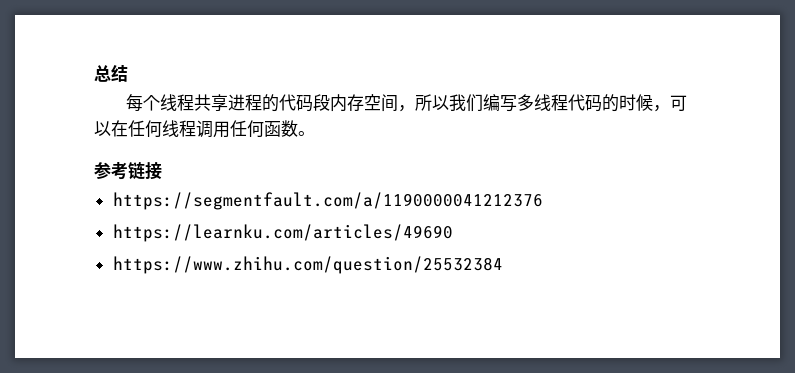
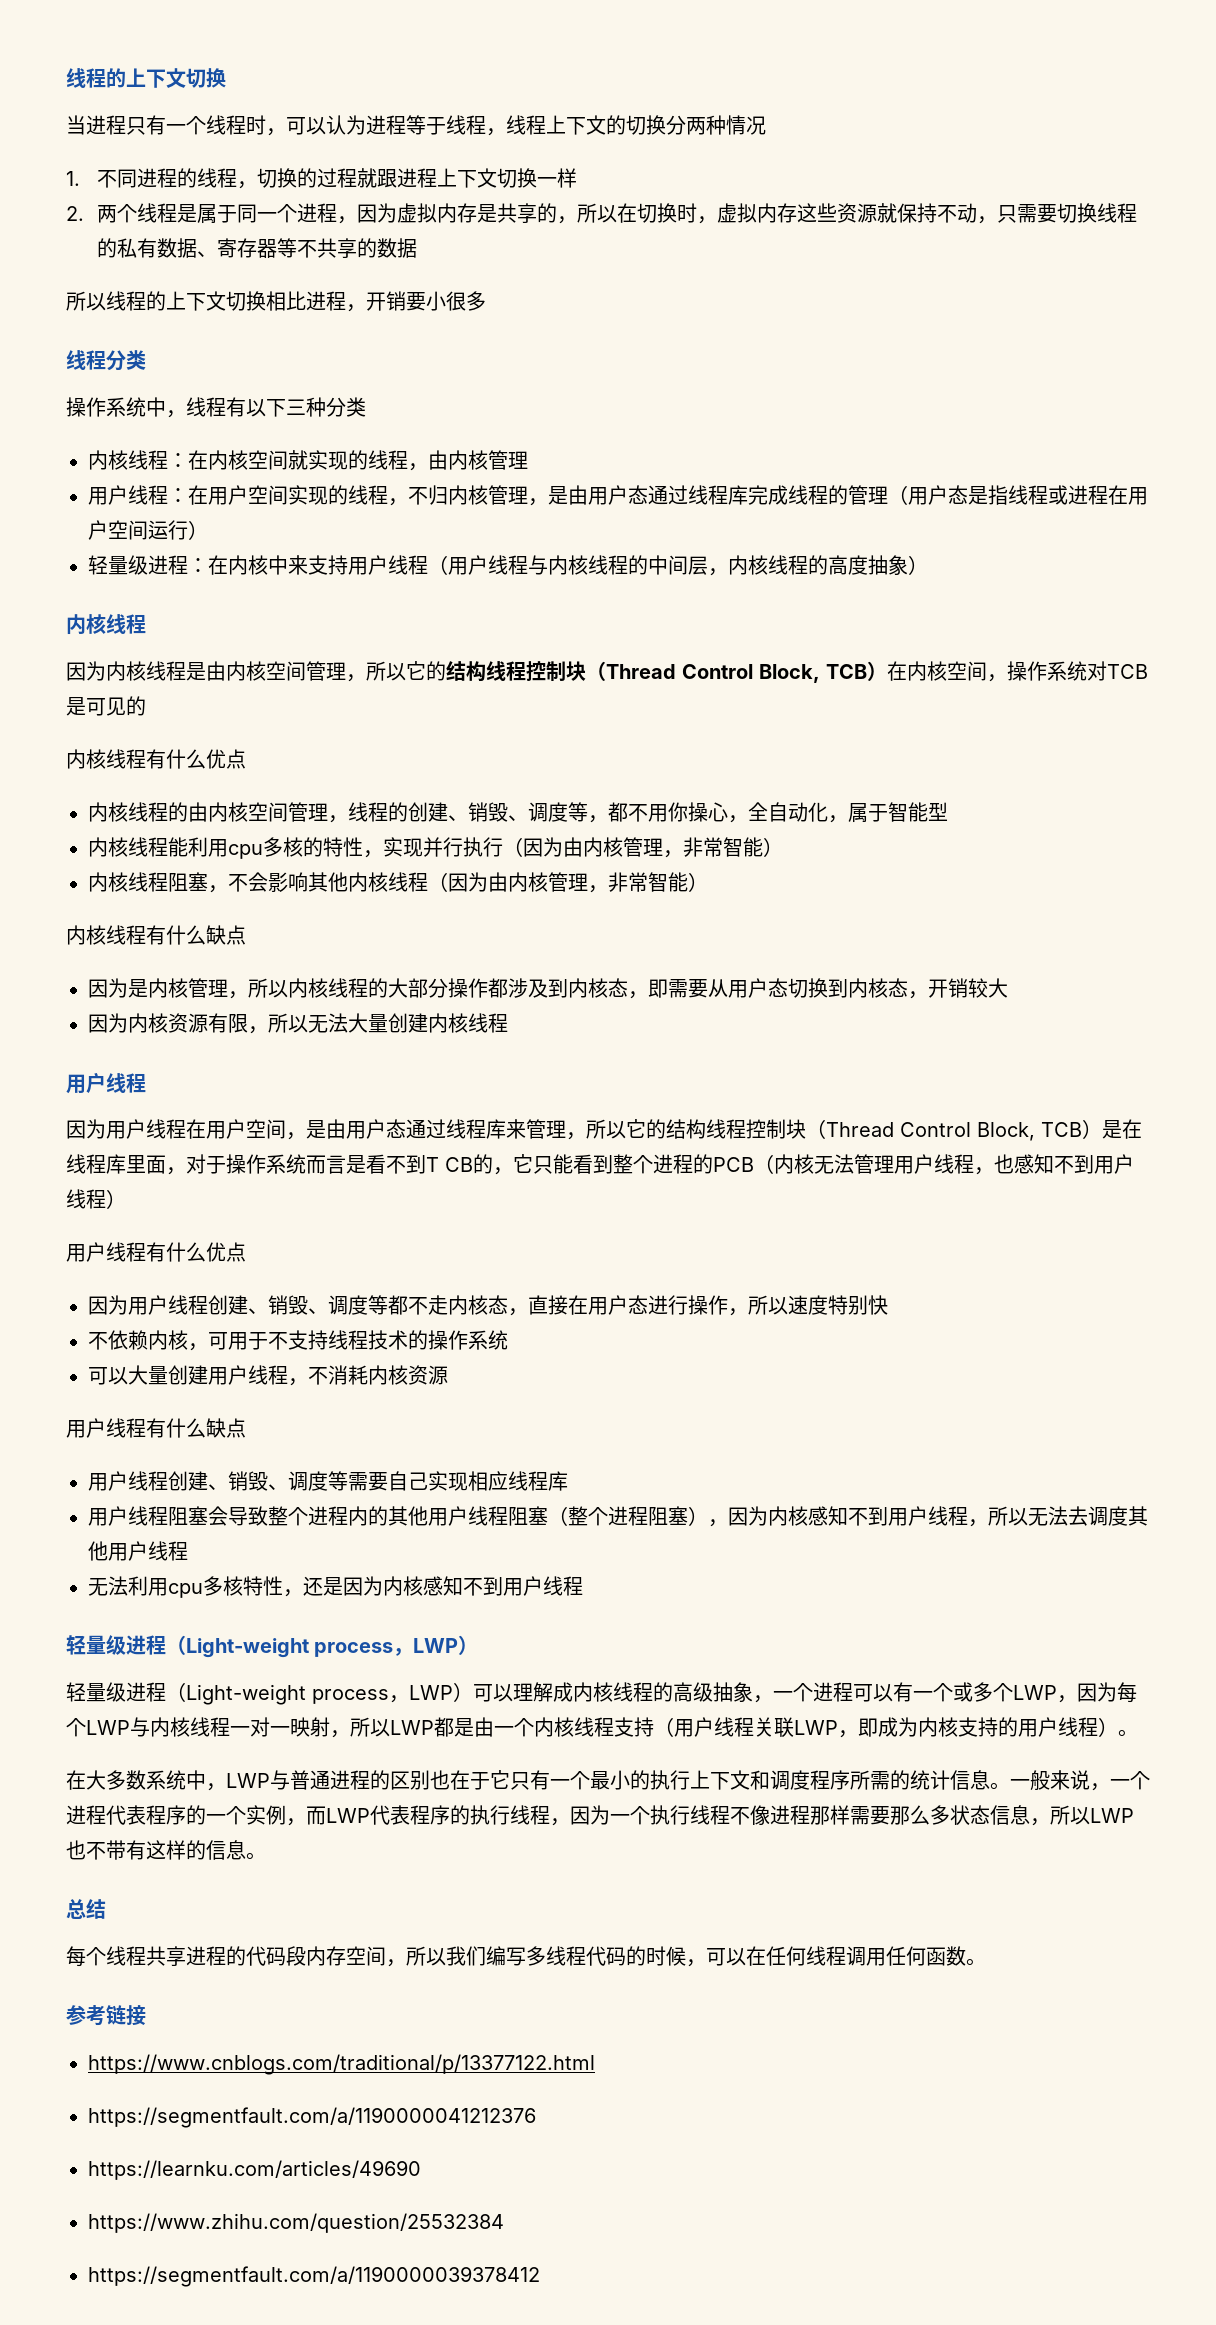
(94, 73) none -> [66,68,226,88] [66,115,766,136] [66,168,578,189] [66,203,1138,224] [97,238,418,259] [66,291,486,312] [66,350,146,371] [66,397,366,418] [88,450,528,471] [88,485,1148,506] [88,520,208,540] [88,555,928,576] [66,614,146,635] [66,661,1148,683] [66,696,146,716] [66,749,246,769] [88,802,948,823] [88,837,783,859] [88,872,708,893] [66,925,246,945] [88,978,1008,999] [88,1013,508,1034] [66,1072,146,1094] [66,1119,1142,1141] [66,1154,1134,1175] [66,1189,126,1209] [66,1242,246,1262] [88,1295,888,1316] [88,1330,508,1351] [88,1365,448,1386] [66,1418,246,1438] [88,1471,568,1491] [88,1506,1148,1527] [88,1541,188,1561] [88,1576,583,1598] [66,1635,479,1658] [66,1682,1137,1705] [66,1717,1138,1738] [66,1770,1150,1791] [66,1805,1134,1826] [66,1840,266,1860] 线程的上下文切换 // 当进程只有一个线程时，可以认为进程等于线程，线程上下文的切换分两种情况 // 1.不同进程的线程，切换的过程就跟进程上下文切换一样 // 2.两个线程是属于同一个进程，因为虚拟内存是共享的，所以在切换时，虚拟内存这些资源就保持不动，只需要切换线程的私有数据、寄存器等不共享的数据 // 所以线程的上下文切换相比进程，开销要小很多 // 线程分类 // 操作系统中，线程有以下三种分类 // 内核线程：在内核空间就实现的线程，由内核管理 // 用户线程：在用户空间实现的线程，不归内核管理，是由用户态通过线程库完成线程的管理（用户态是指线程或进程在用户空间运行） // 轻量级进程：在内核中来支持用户线程（用户线程与内核线程的中间层，内核线程的高度抽象） // 内核线程 // 因为内核线程是由内核空间管理，所以它的结构线程控制块（Thread Control Block, TCB）在内核空间，操作系统对TCB是可见的 // 内核线程有什么优点 // 内核线程的由内核空间管理，线程的创建、销毁、调度等，都不用你操心，全自动化，属于智能型 // 内核线程能利用cpu多核的特性，实现并行执行（因为由内核管理，非常智能） // 内核线程阻塞，不会影响其他内核线程（因为由内核管理，非常智能） // 内核线程有什么缺点 // 因为是内核管理，所以内核线程的大部分操作都涉及到内核态，即需要从用户态切换到内核态，开销较大 // 因为内核资源有限，所以无法大量创建内核线程 // 用户线程 // 因为用户线程在用户空间，是由用户态通过线程库来管理，所以它的结构线程控制块（Thread Control Block, TCB）是在线程库里面，对于操作系统而言是看不到T CB的，它只能看到整个进程的PCB（内核无法管理用户线程，也感知不到用户线程） // 用户线程有什么优点 // 因为用户线程创建、销毁、调度等都不走内核态，直接在用户态进行操作，所以速度特别快 // 不依赖内核，可用于不支持线程技术的操作系统 // 可以大量创建用户线程，不消耗内核资源 // 用户线程有什么缺点 // 用户线程创建、销毁、调度等需要自己实现相应线程库 // 用户线程阻塞会导致整个进程内的其他用户线程阻塞（整个进程阻塞），因为内核感知不到用户线程，所以无法去调度其他用户线程 // 无法利用cpu多核特性，还是因为内核感知不到用户线程 // 轻量级进程（Light-weight process，LWP） // 轻量级进程（Light-weight process，LWP）可以理解成内核线程的高级抽象，一个进程可以有一个或多个LWP，因为每个LWP与内核线程一对一映射，所以LWP都是由一个内核线程支持（用户线程关联LWP，即成为内核支持的用户线程）。 // 在大多数系统中，LWP与普通进程的区别也在于它只有一个最小的执行上下文和调度程序所需的统计信息。一般来说，一个进程代表程序的一个实例，而LWP代表程序的执行线程，因为一个执行线程不像进程那样需要那么多状态信息，所以LWP也不带有这样的信息。 //
(162, 171) none -> [88,2054,595,2075] // https://www.cnblogs.com/traditional/p/13377122.html
(503, 265) none -> [88,2266,540,2287] // https://segmentfault.com/a/1190000039378412

